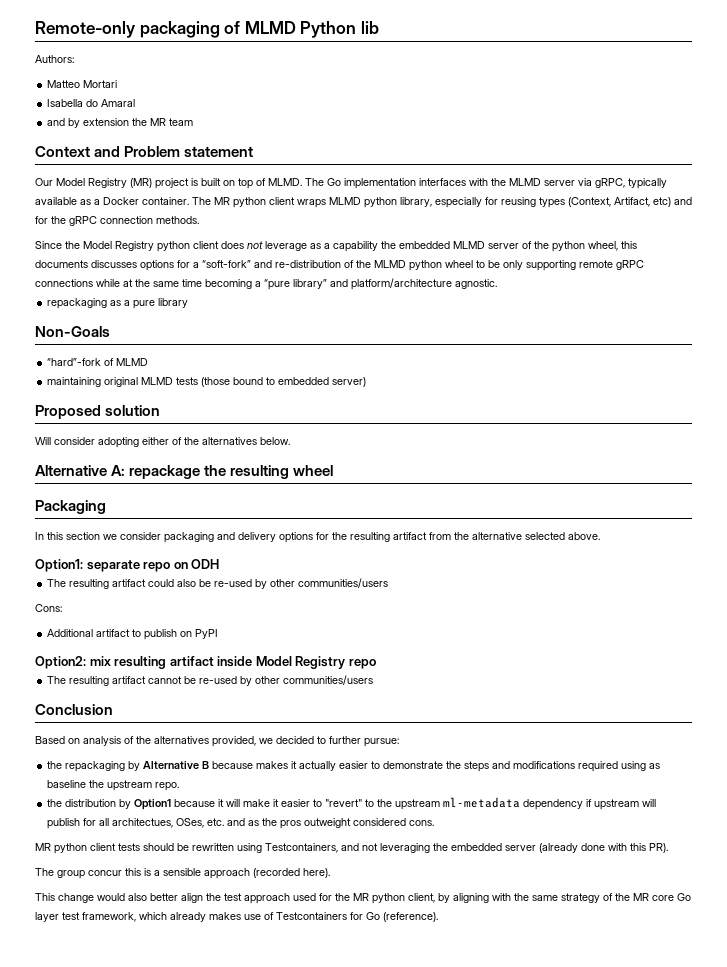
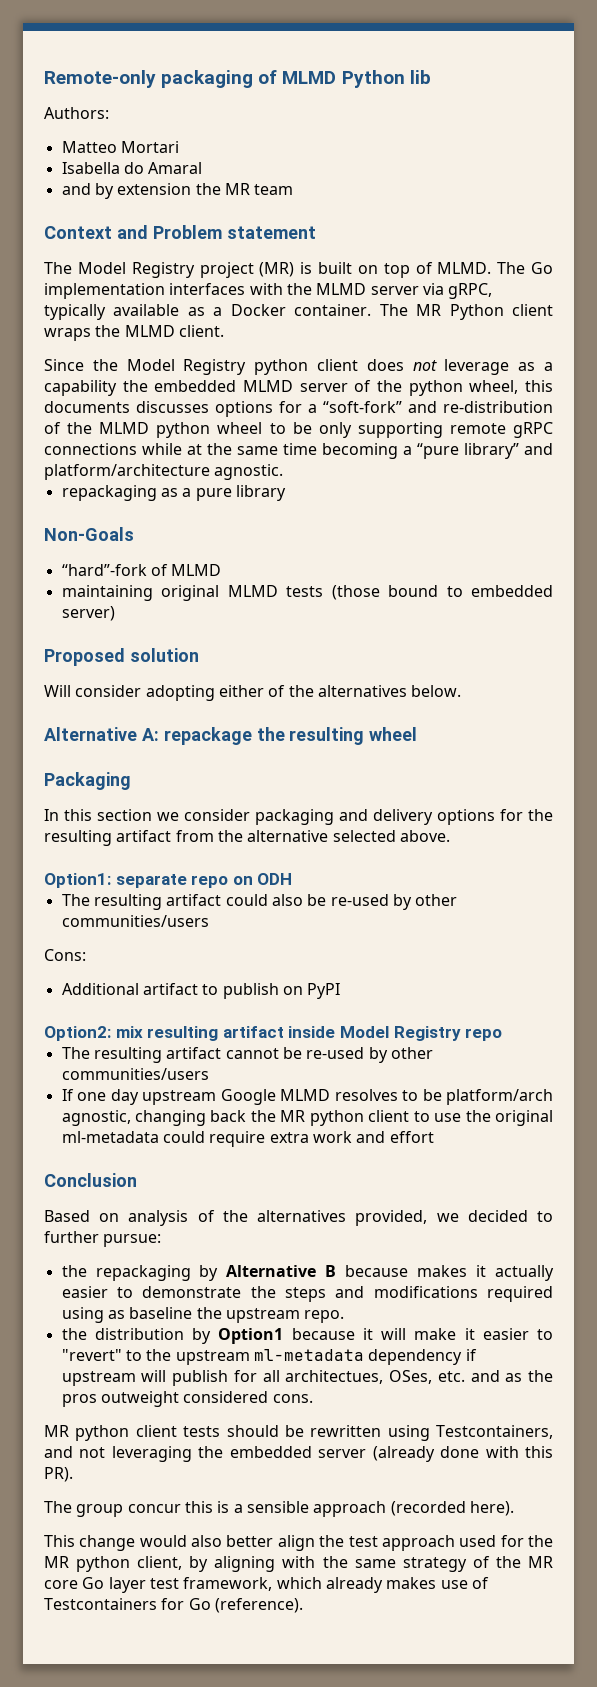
[35,178,189,189] Our Model Registry (MR) project -> [44,262,295,278] The Model Registry project (MR)
[233,197,266,208] python -> [449,304,504,320] Python
[329,197,692,208] [35,216,199,226] MLMD python library, especially for reusing types (Context, Artifact, etc) and for the gRPC connection methods. -> [95,325,224,337] the MLMD client.
(374, 680) none -> [61,1089,553,1105] [61,1110,553,1126] [61,1131,434,1147] // If one day upstream Google MLMD resolves to be platform/arch agnostic, changing back the MR python client to use the original ml-metadata could require extra work and effort

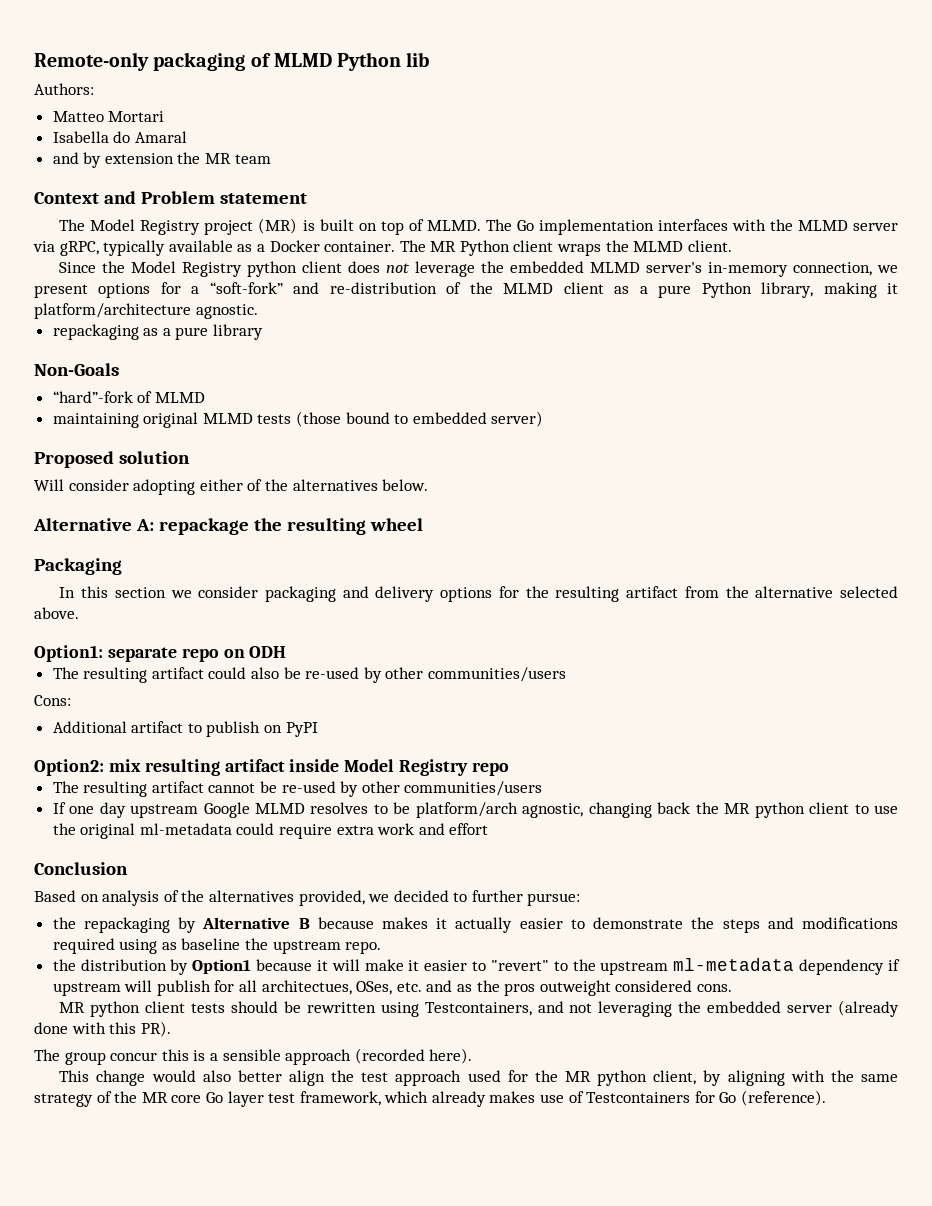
[518,362,554,371] [44,380,553,396] [44,401,209,413] as a capability the embedded MLMD server of the python wheel, this documents discusses -> [481,261,899,277] [34,284,88,298] the embedded MLMD server's in-memory connection, we present
[156,422,554,438] [44,443,553,459] python wheel to be only supporting remote gRPC connections while at the same time becoming a “pure library” and -> [563,282,899,298] client as a pure Python library, making it

